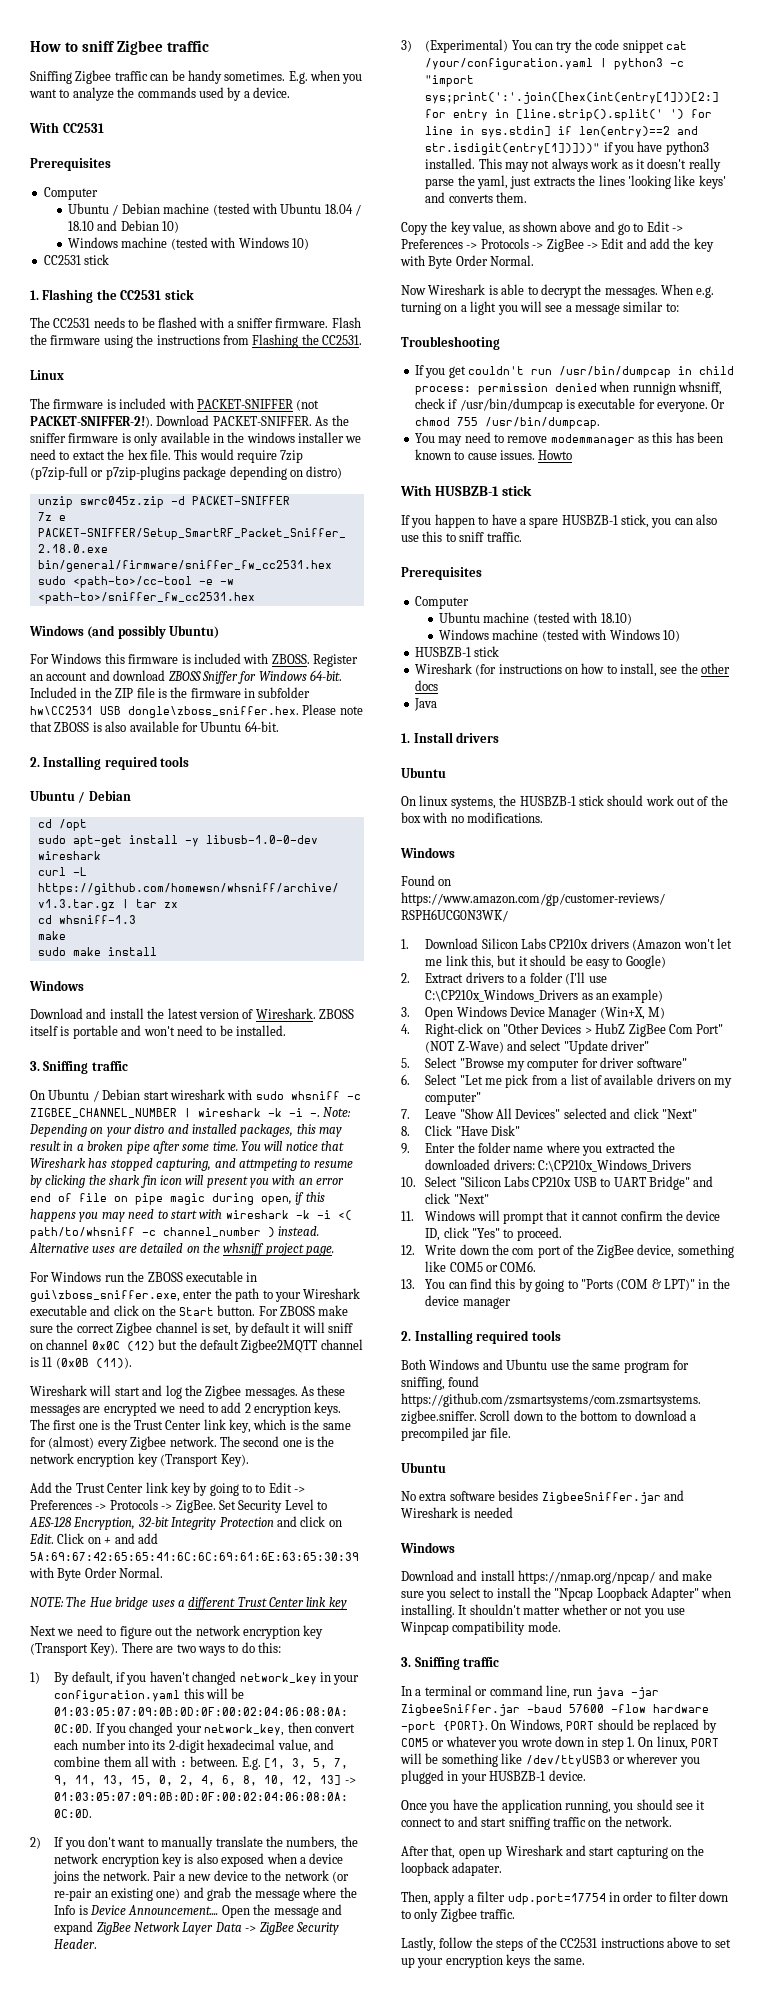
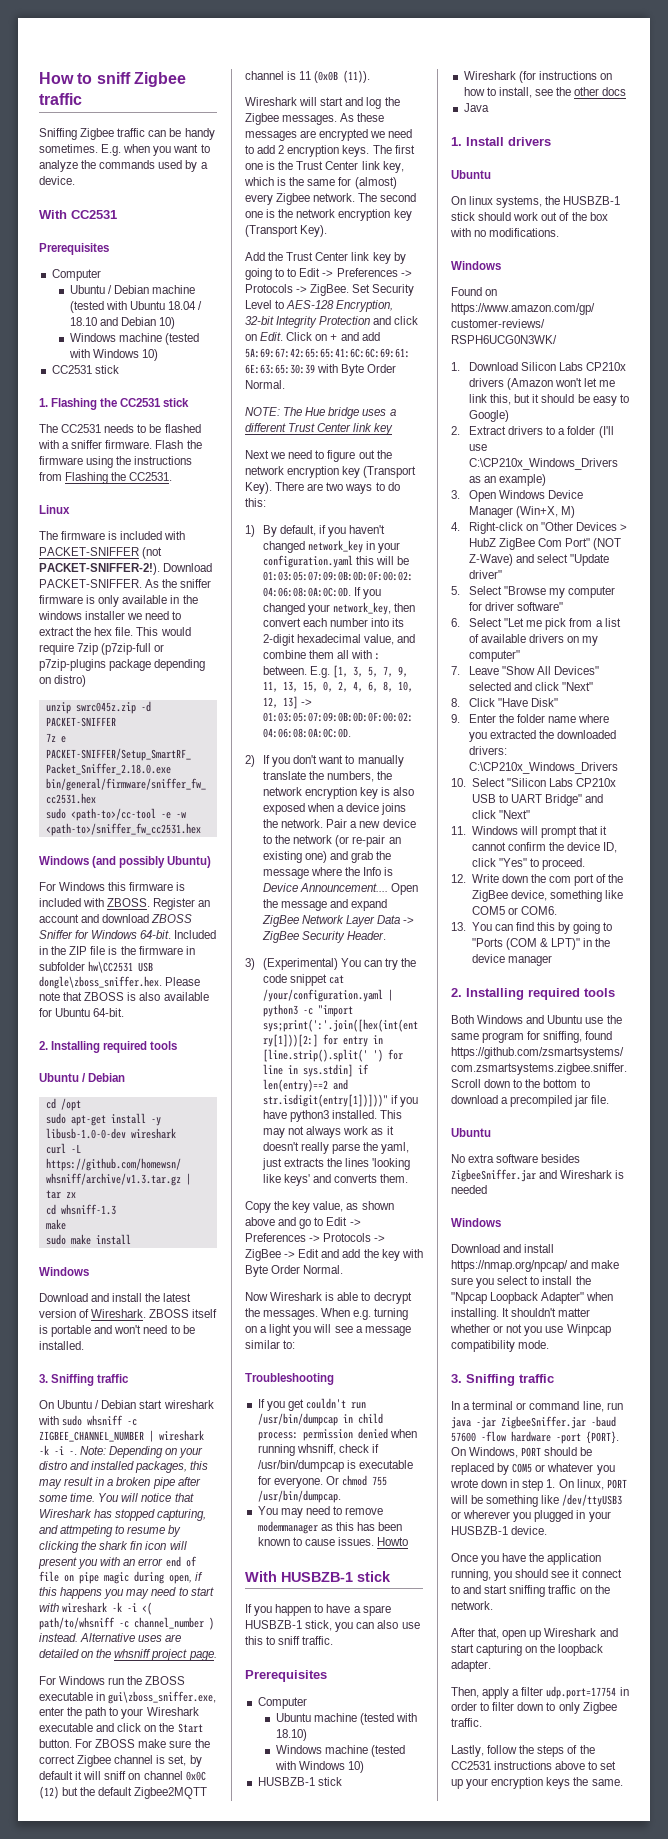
[72,451,105,460] extact -> [39,627,74,636] extract
[632,382,676,395] runnign -> [257,1444,295,1456] running
[452,1862,503,1876] adapater. -> [451,1660,491,1672] adapter.

